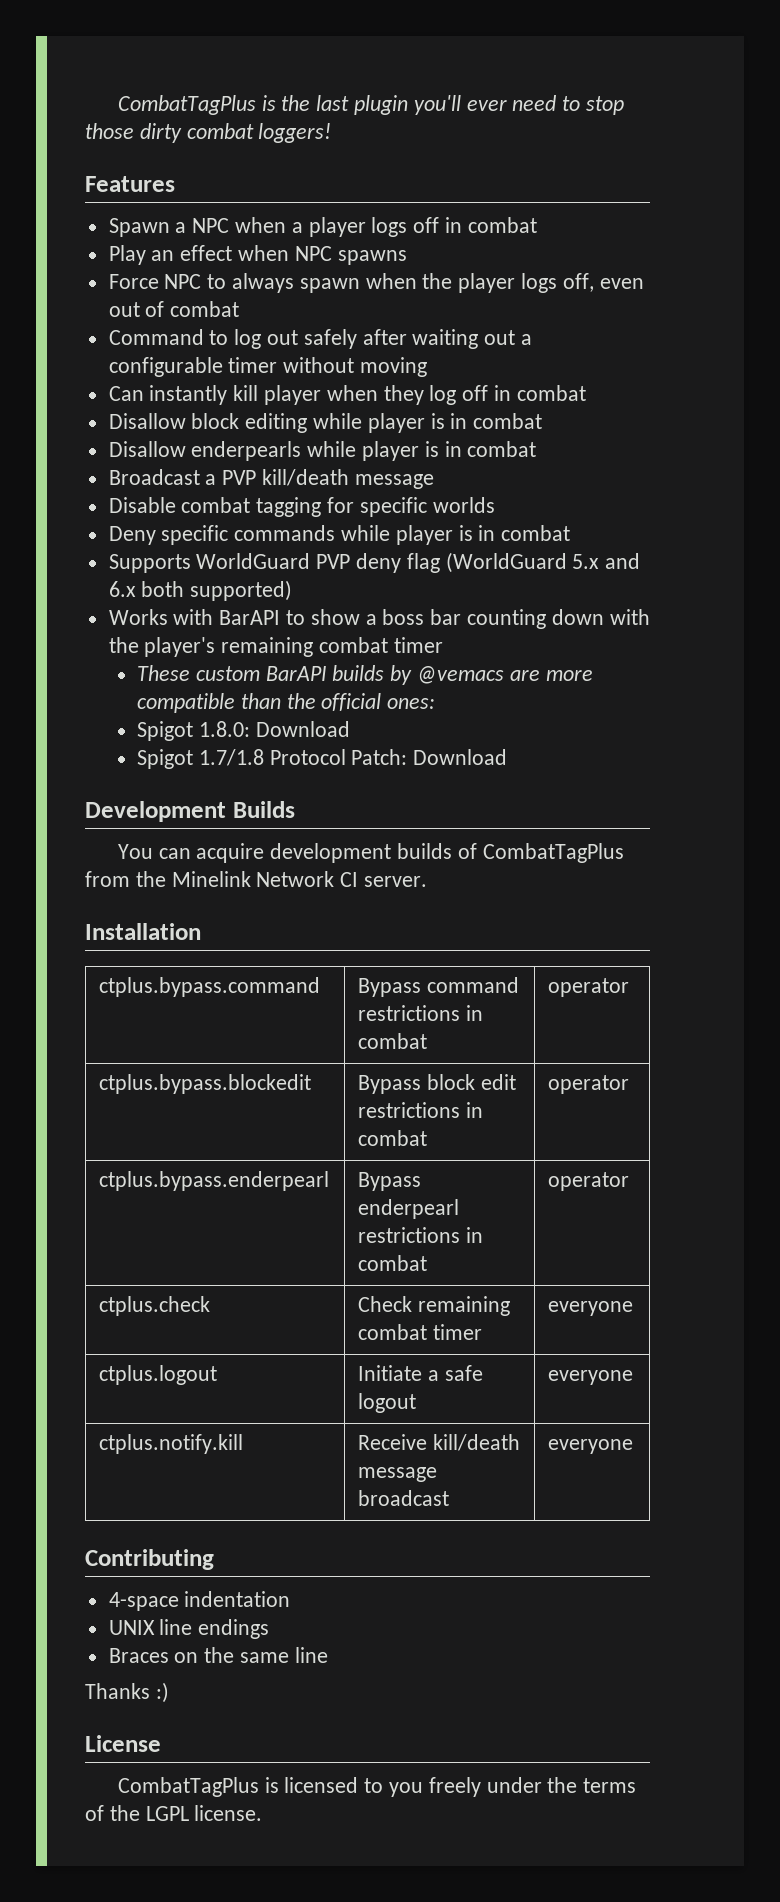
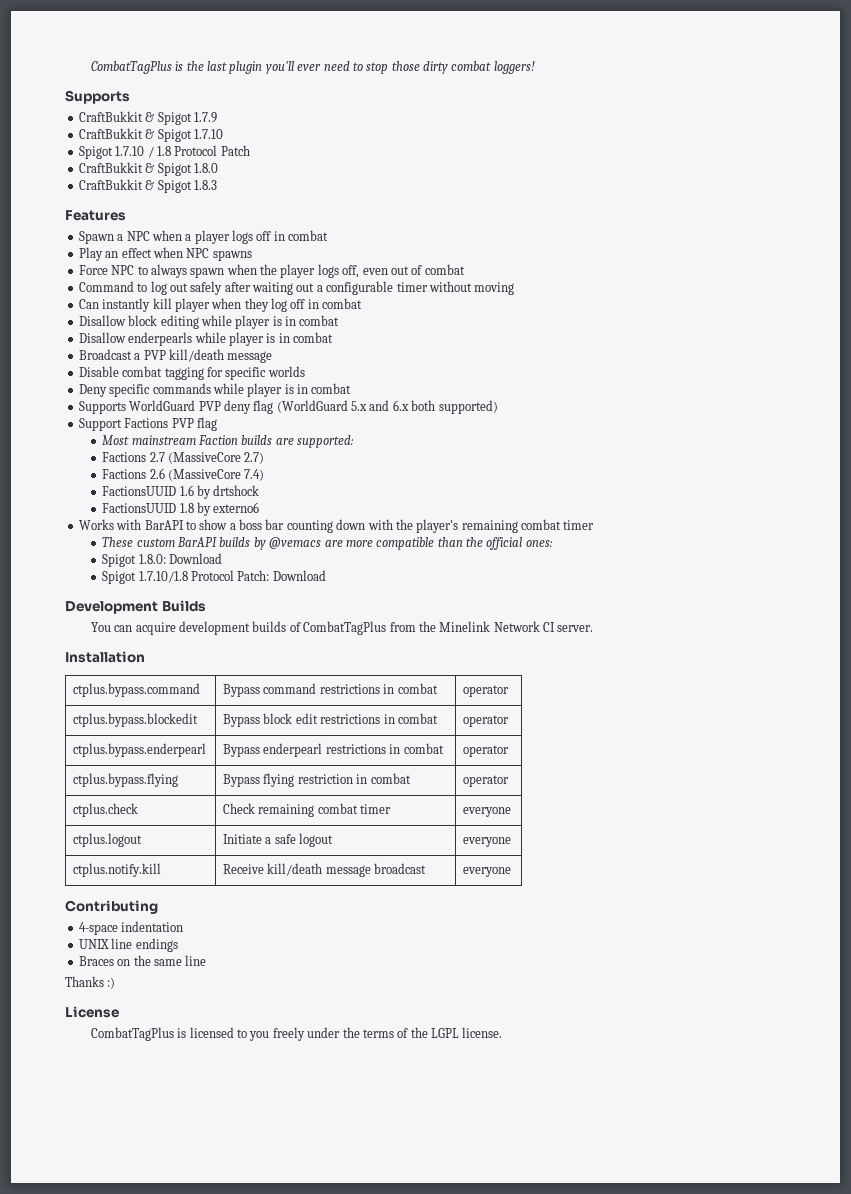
(332, 133) none -> [65,90,130,104] [78,111,217,125] [78,128,223,142] [78,145,250,159] [78,162,218,176] [78,179,217,193] // Supports // CraftBukkit & Spigot 1.7.9 // CraftBukkit & Spigot 1.7.10 // Spigot 1.7.10 / 1.8 Protocol Patch // CraftBukkit & Spigot 1.8.0 // CraftBukkit & Spigot 1.8.3
(293, 590) none -> [78,417,217,431] [102,435,355,448] [102,452,265,464] [102,468,265,481] [102,485,260,499] [102,502,260,516] // Support Factions PVP flag // Most mainstream Faction builds are supported: // Factions 2.7 (MassiveCore 2.7) // Factions 2.6 (MassiveCore 7.4) // FactionsUUID 1.6 by drtshock // FactionsUUID 1.8 by externo6
[198,749,264,766] 1.7/1.8 -> [138,571,188,583] 1.7.10/1.8
(630, 1181) none -> [73,773,179,787] [223,773,411,787] [463,775,510,787] // ctplus.bypass.flying | Bypass flying restriction in combat | operator

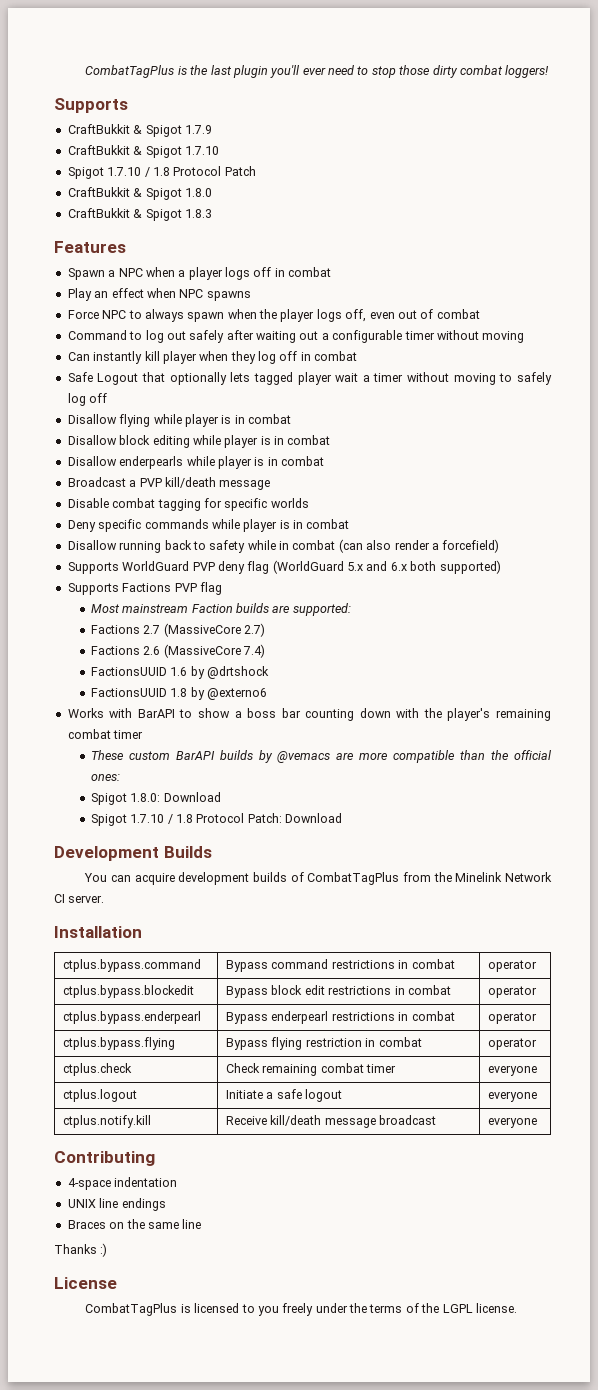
(363, 303) none -> [67,372,552,385] [67,393,108,406] [67,414,291,427] // Safe Logout that optionally lets tagged player wait a timer without moving to safely log off // Disallow flying while player is in combat
(352, 388) none -> [67,539,500,553] // Disallow running back to safety while in combat (can also render a forcefield)
[78,418,122,431] Support -> [67,583,119,595] Supports
[213,485,260,496] drtshock -> [206,666,269,679] @drtshock
[213,502,260,513] externo6 -> [206,688,267,700] @externo6
[138,571,188,583] 1.7.10/1.8 -> [130,814,193,824] 1.7.10 / 1.8

